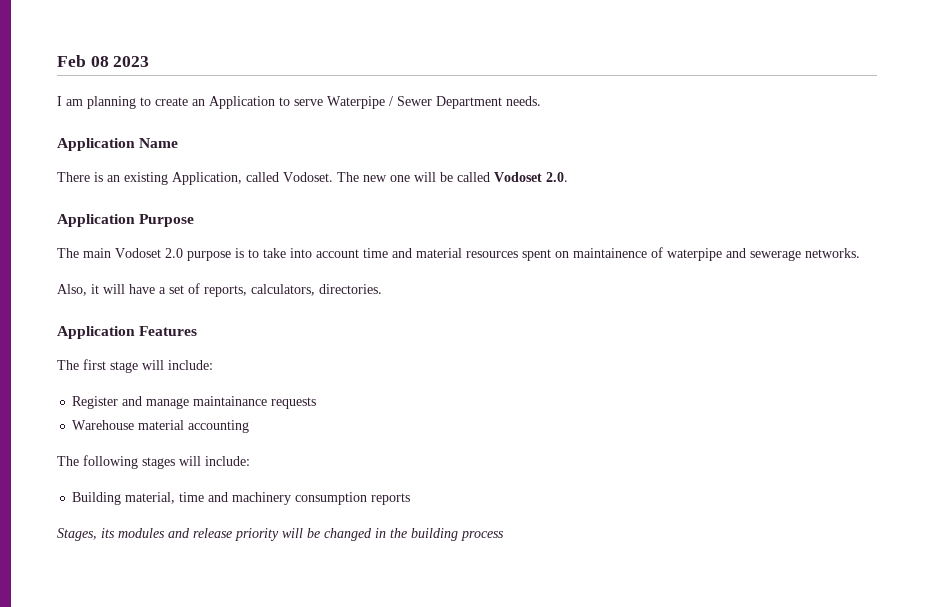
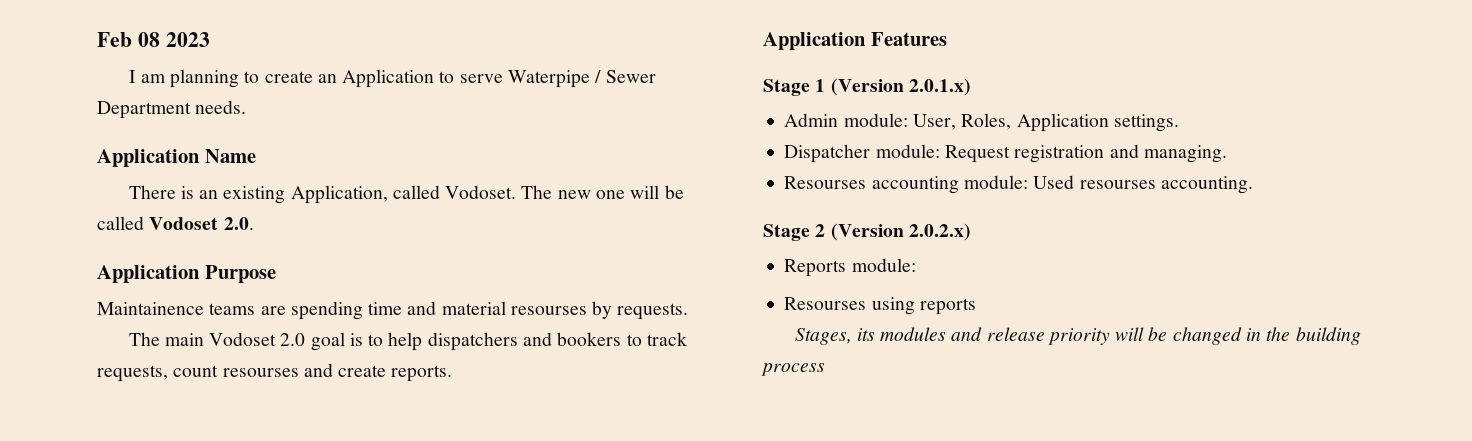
(195, 220) none -> [97,301,689,320] // Maintainence teams are spending time and material resourses by requests.
[187,251,231,261] purpose -> [310,332,345,351] goal
[263,247,860,261] [57,283,382,297] [57,326,198,339] [57,359,213,373] [72,396,317,409] [72,420,250,433] [57,455,250,469] [72,492,368,505] take into account time and material resources spent on maintainence of waterpipe and sewerage networks. // Also, it will have a set of reports, calculators, directories. // Application Features // The first stage will include: // Register and manage maintainance requests // Warehouse material accounting // The following stages will include: // Building material, time and machinery consumption -> [388,332,687,351] [97,363,453,382] [763,32,947,50] [763,78,971,96] [784,113,1179,132] [784,144,1227,163] [784,175,1253,194] [763,223,971,241] [784,258,916,277] [784,297,915,315] help dispatchers and bookers to track requests, count resourses and create reports. // Application Features // Stage 1 (Version 2.0.1.x) // Admin module: User, Roles, Application settings. // Dispatcher module: Request registration and managing. // Resourses accounting module: Used resourses accounting. // Stage 2 (Version 2.0.2.x) // Reports module: // Resourses using

